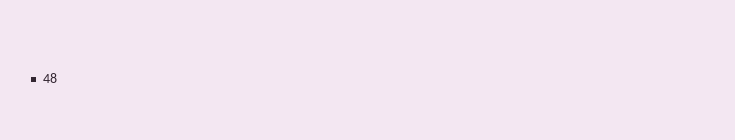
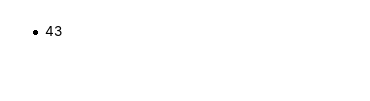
[43,73,58,83] 48 -> [44,26,62,36] 43

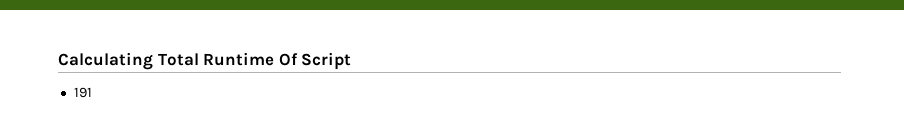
[44,26,62,36] 43 -> [58,52,352,70] [73,87,92,98] Calculating Total Runtime Of Script // 191

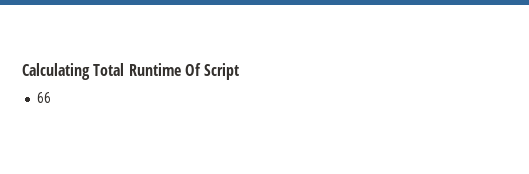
[73,87,92,98] 191 -> [37,92,52,103] 66

